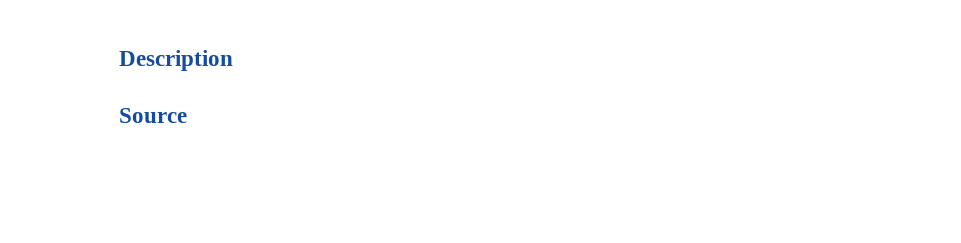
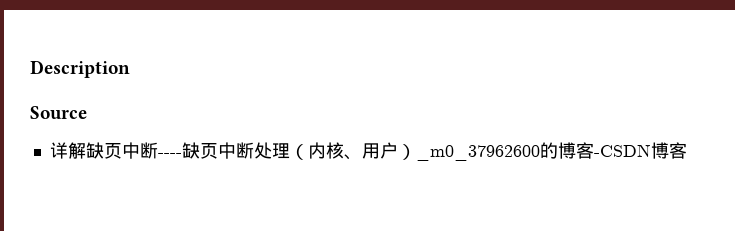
(187, 115) none -> [49,142,687,161] // 详解缺页中断----缺页中断处理（内核、用户）_m0_37962600的博客-CSDN博客

